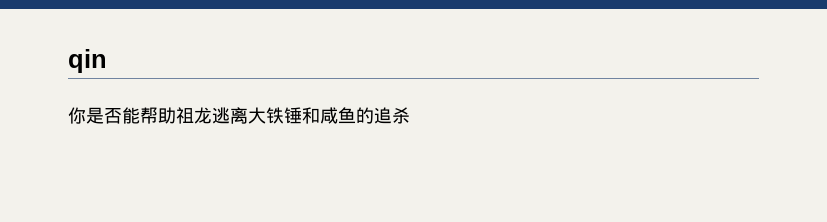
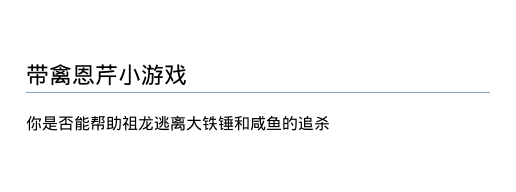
[68,49,107,73] qin -> [26,64,187,86] 带禽恩芹小游戏

